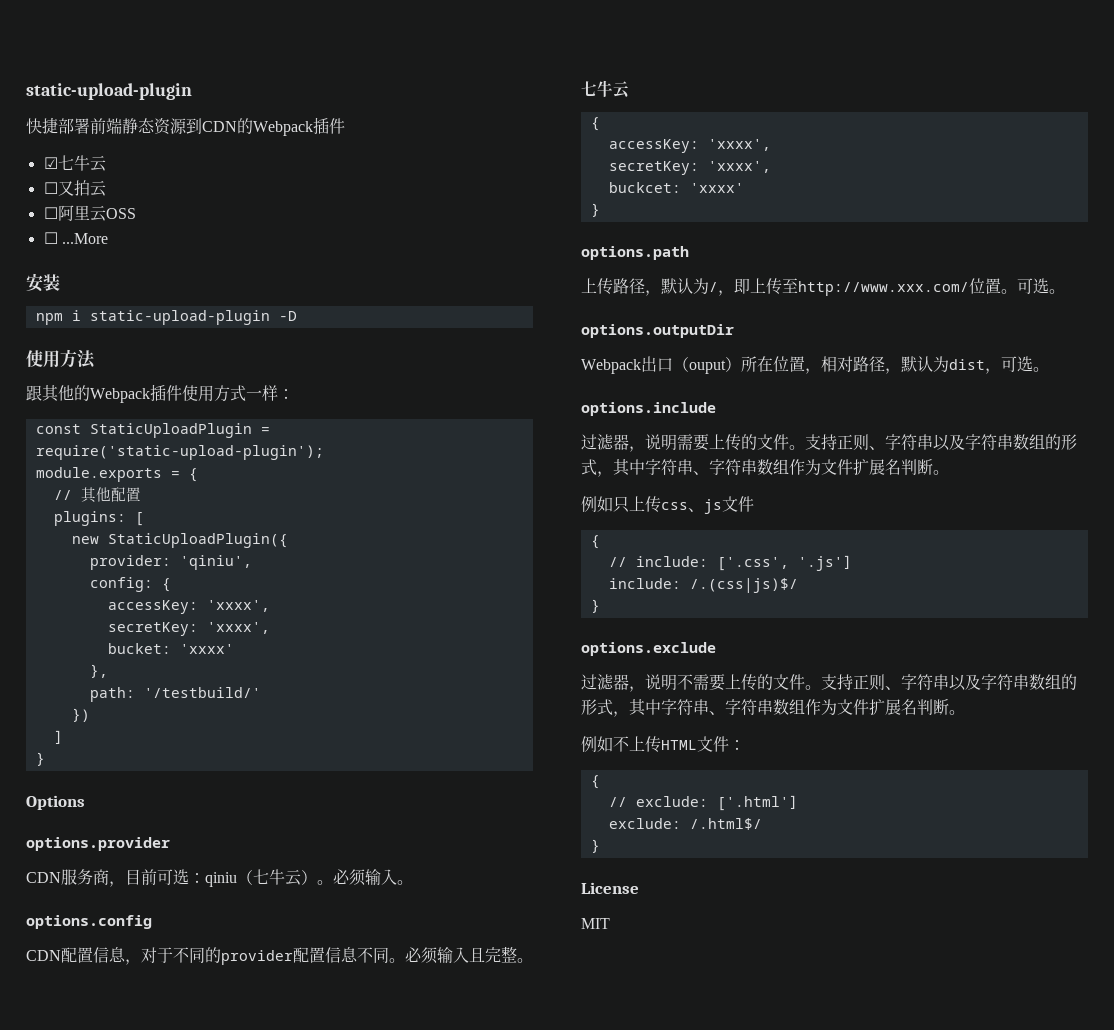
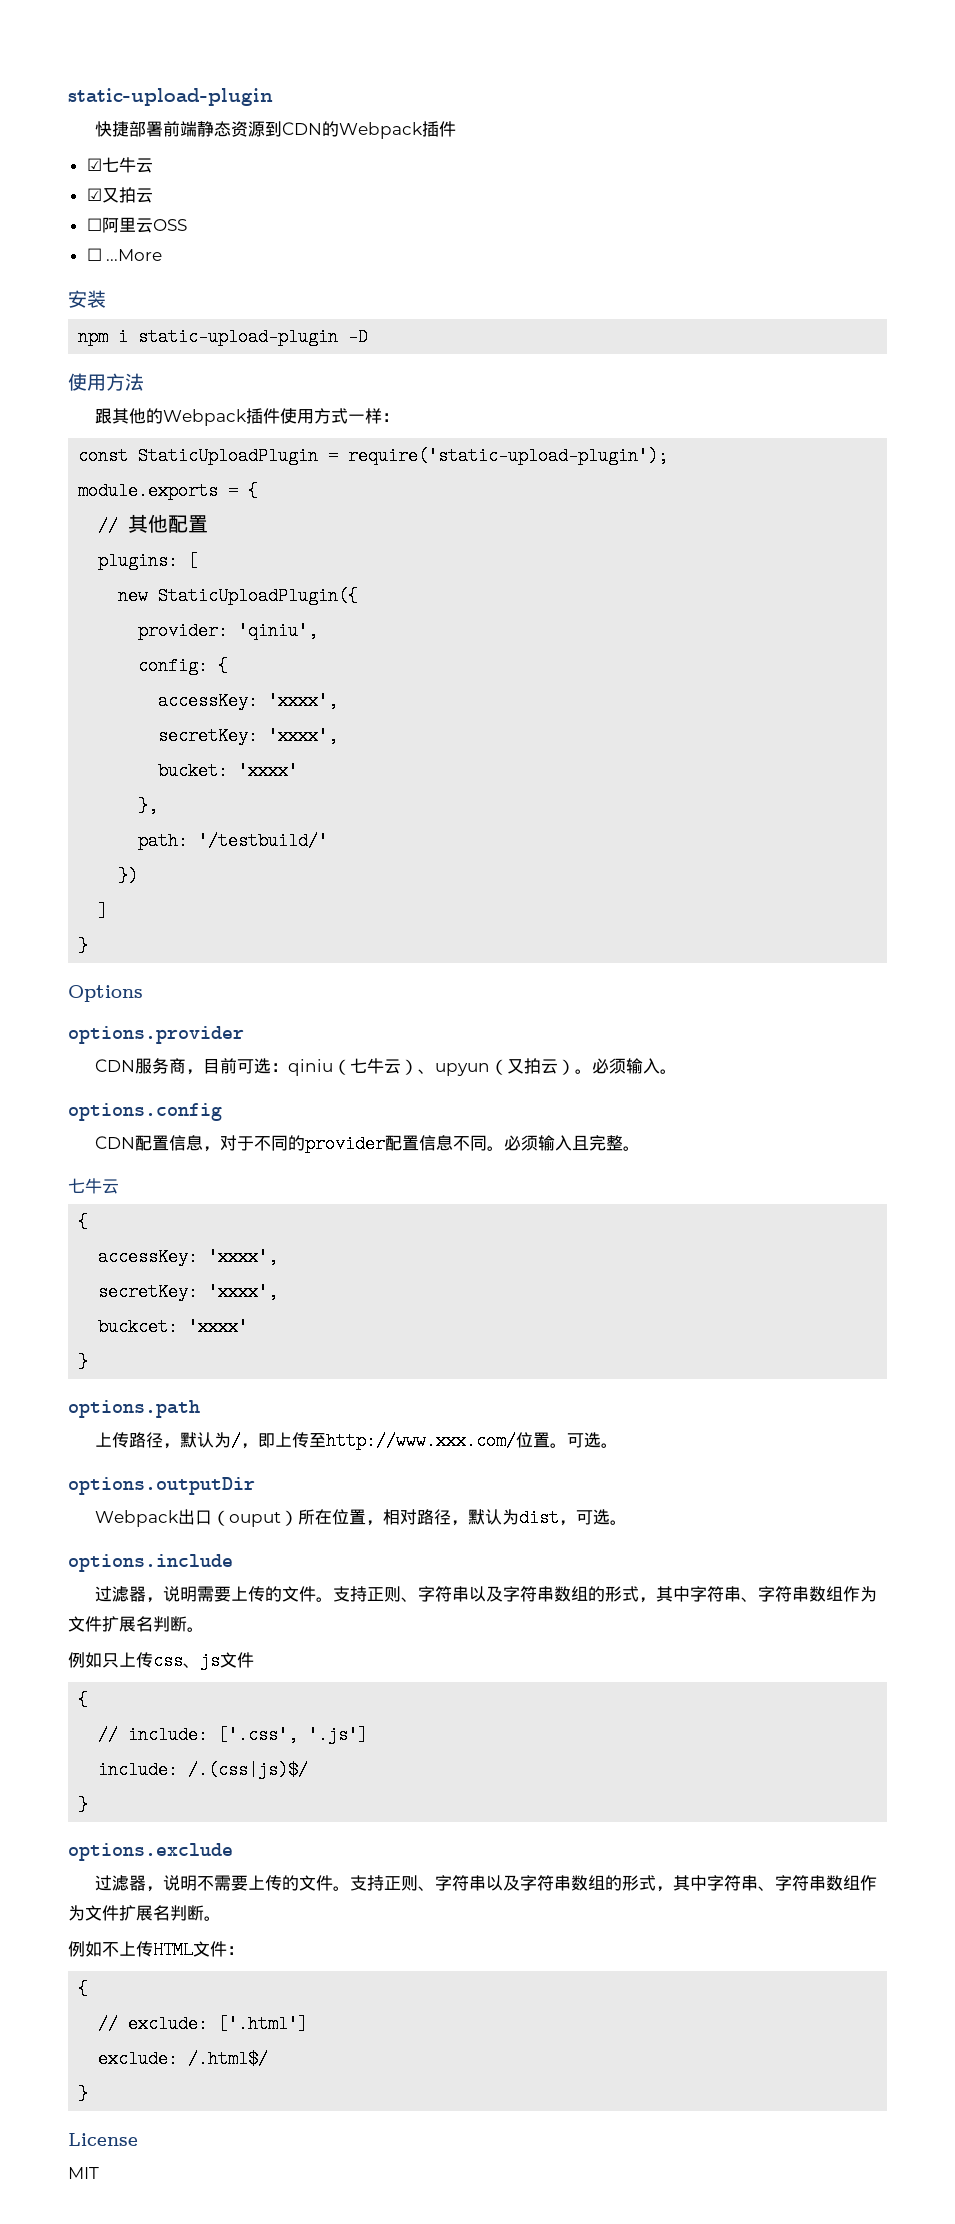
[43,182,58,194] ☐ -> [86,188,102,201] ☑
(317, 877) none -> [417,1058,575,1076] 、upyun（又拍云）

